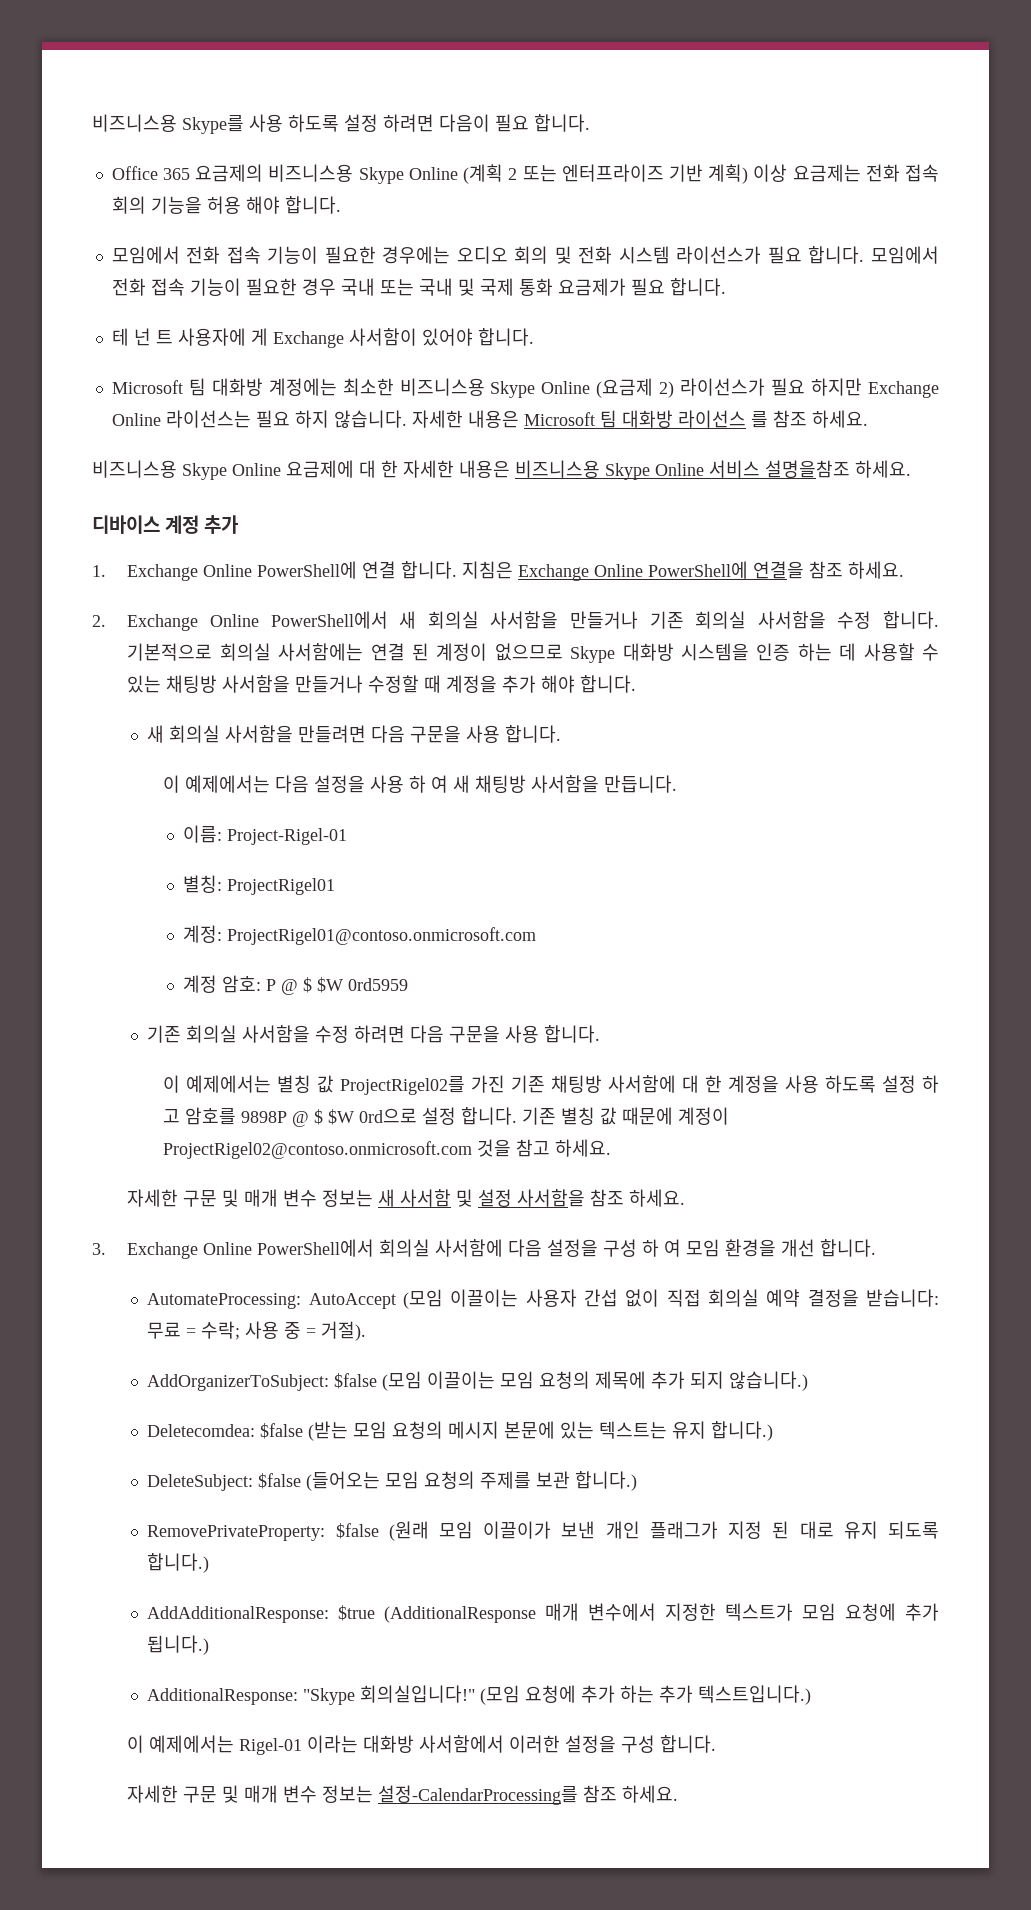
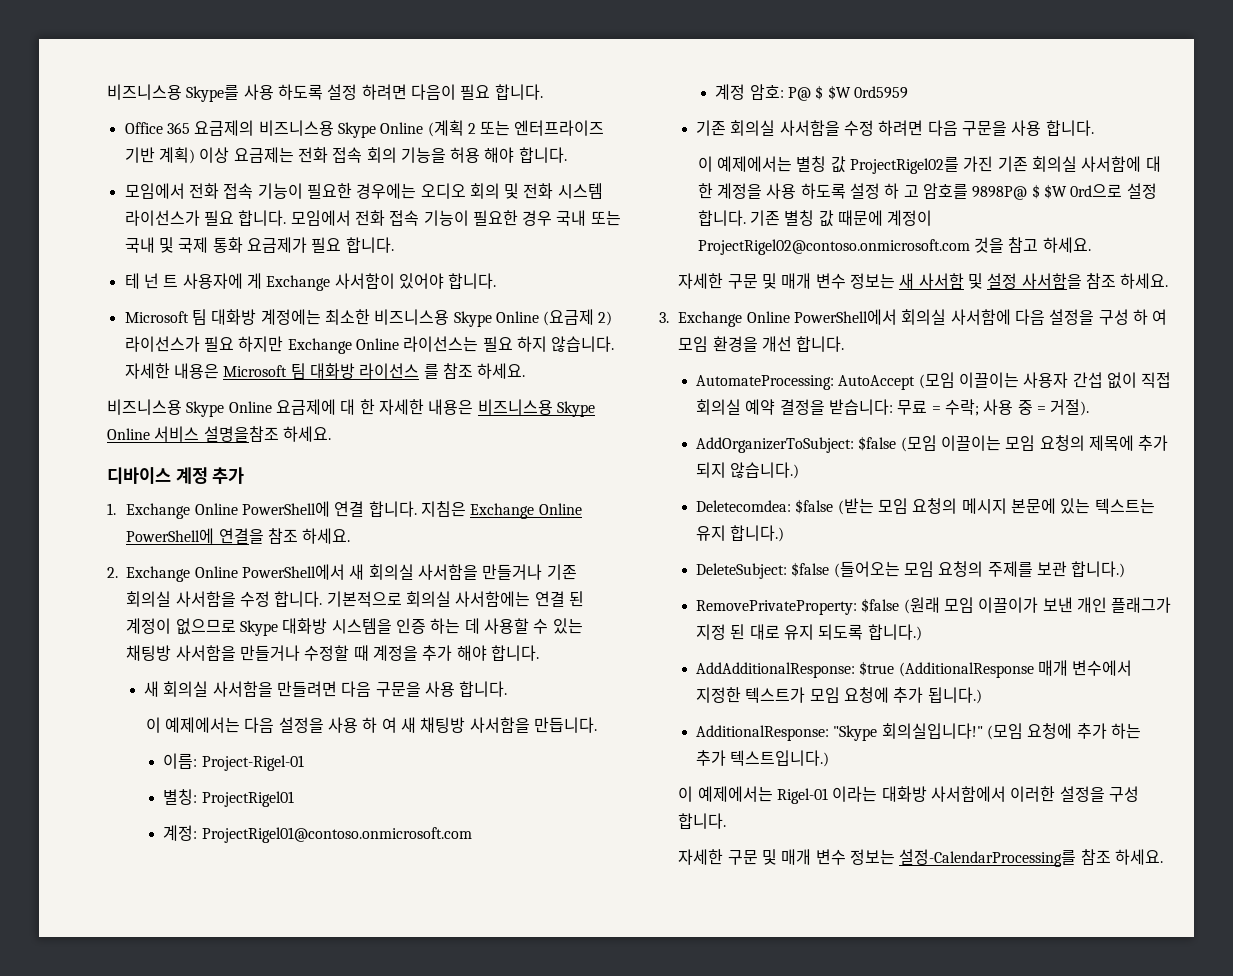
[265,979,298,995] P @ -> [787,87,811,101] P@
[550,1075,602,1093] 채팅방 -> [1031,156,1077,172] 회의실
[240,1111,309,1127] 9898P @ -> [972,186,1028,200] 9898P@

